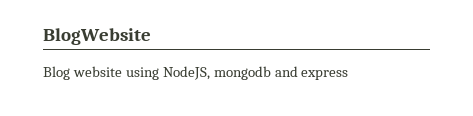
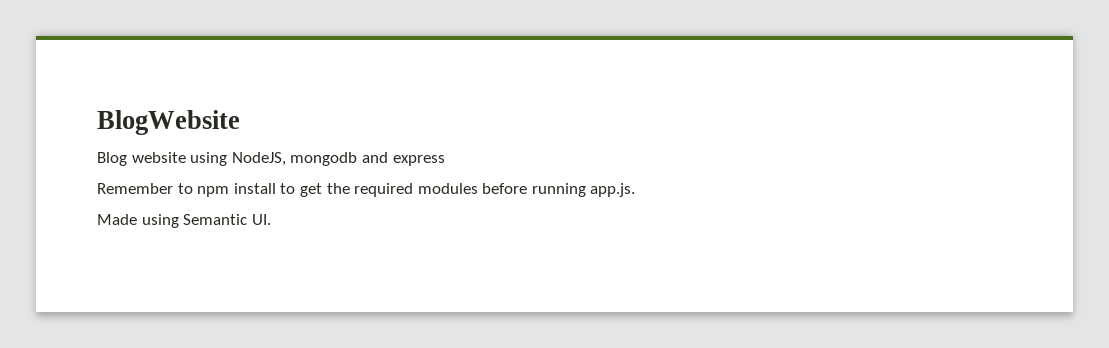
(349, 75) none -> [97,183,636,197] [97,214,271,228] // Remember to npm install to get the required modules before running app.js. // Made using Semantic UI.

